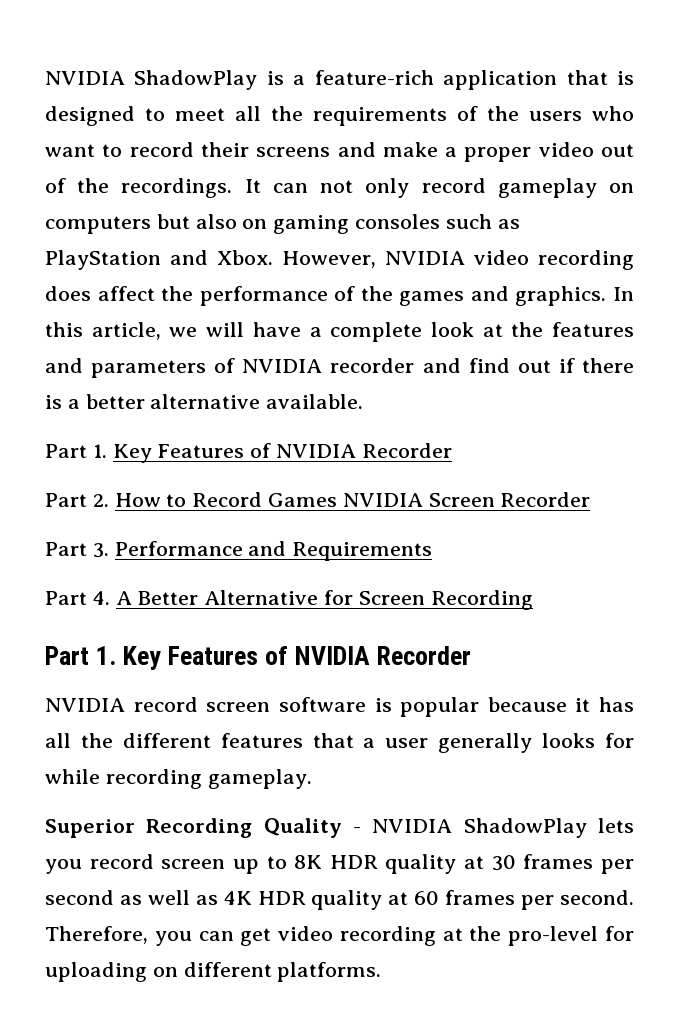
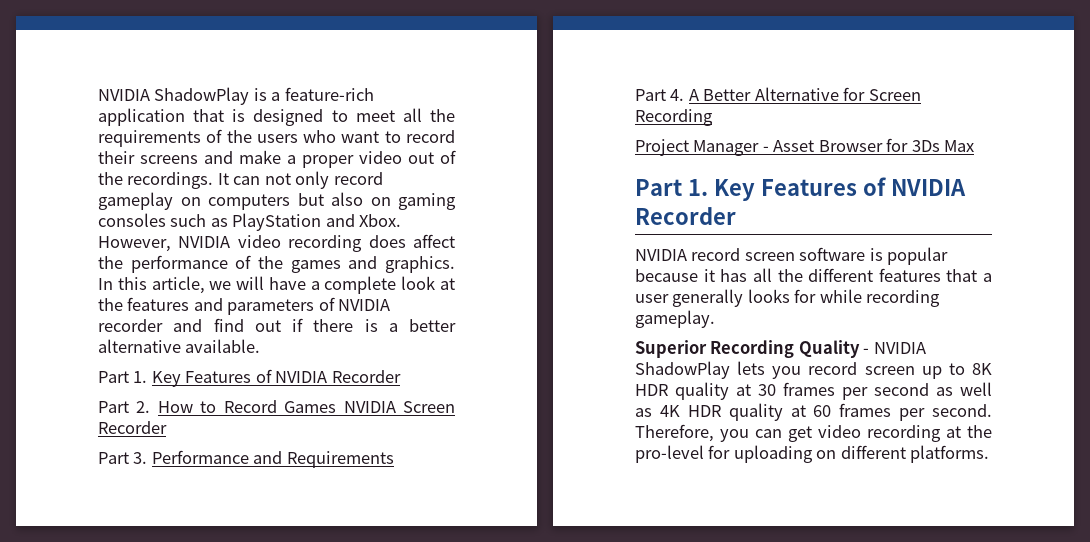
(533, 600) none -> [635,138,975,156] // Project Manager - Asset Browser for 3Ds Max

